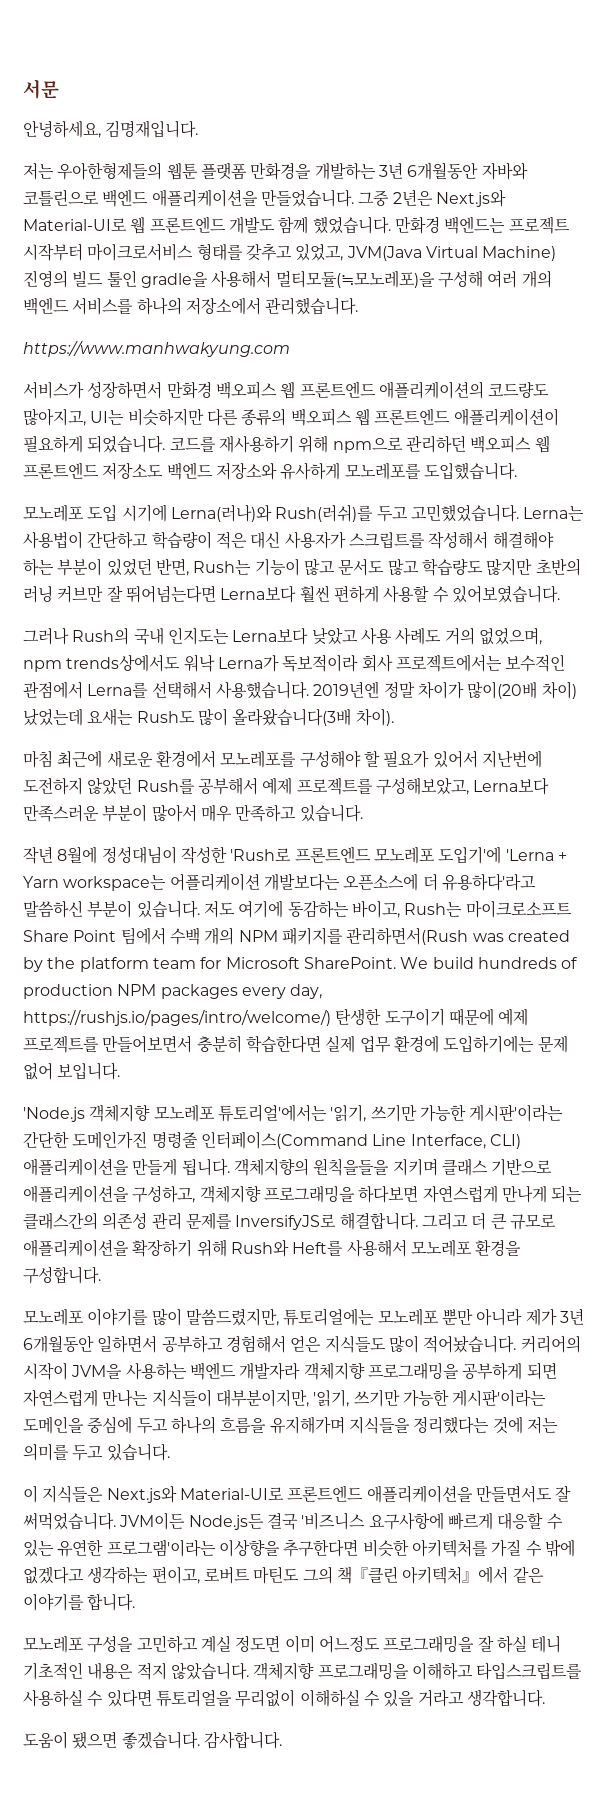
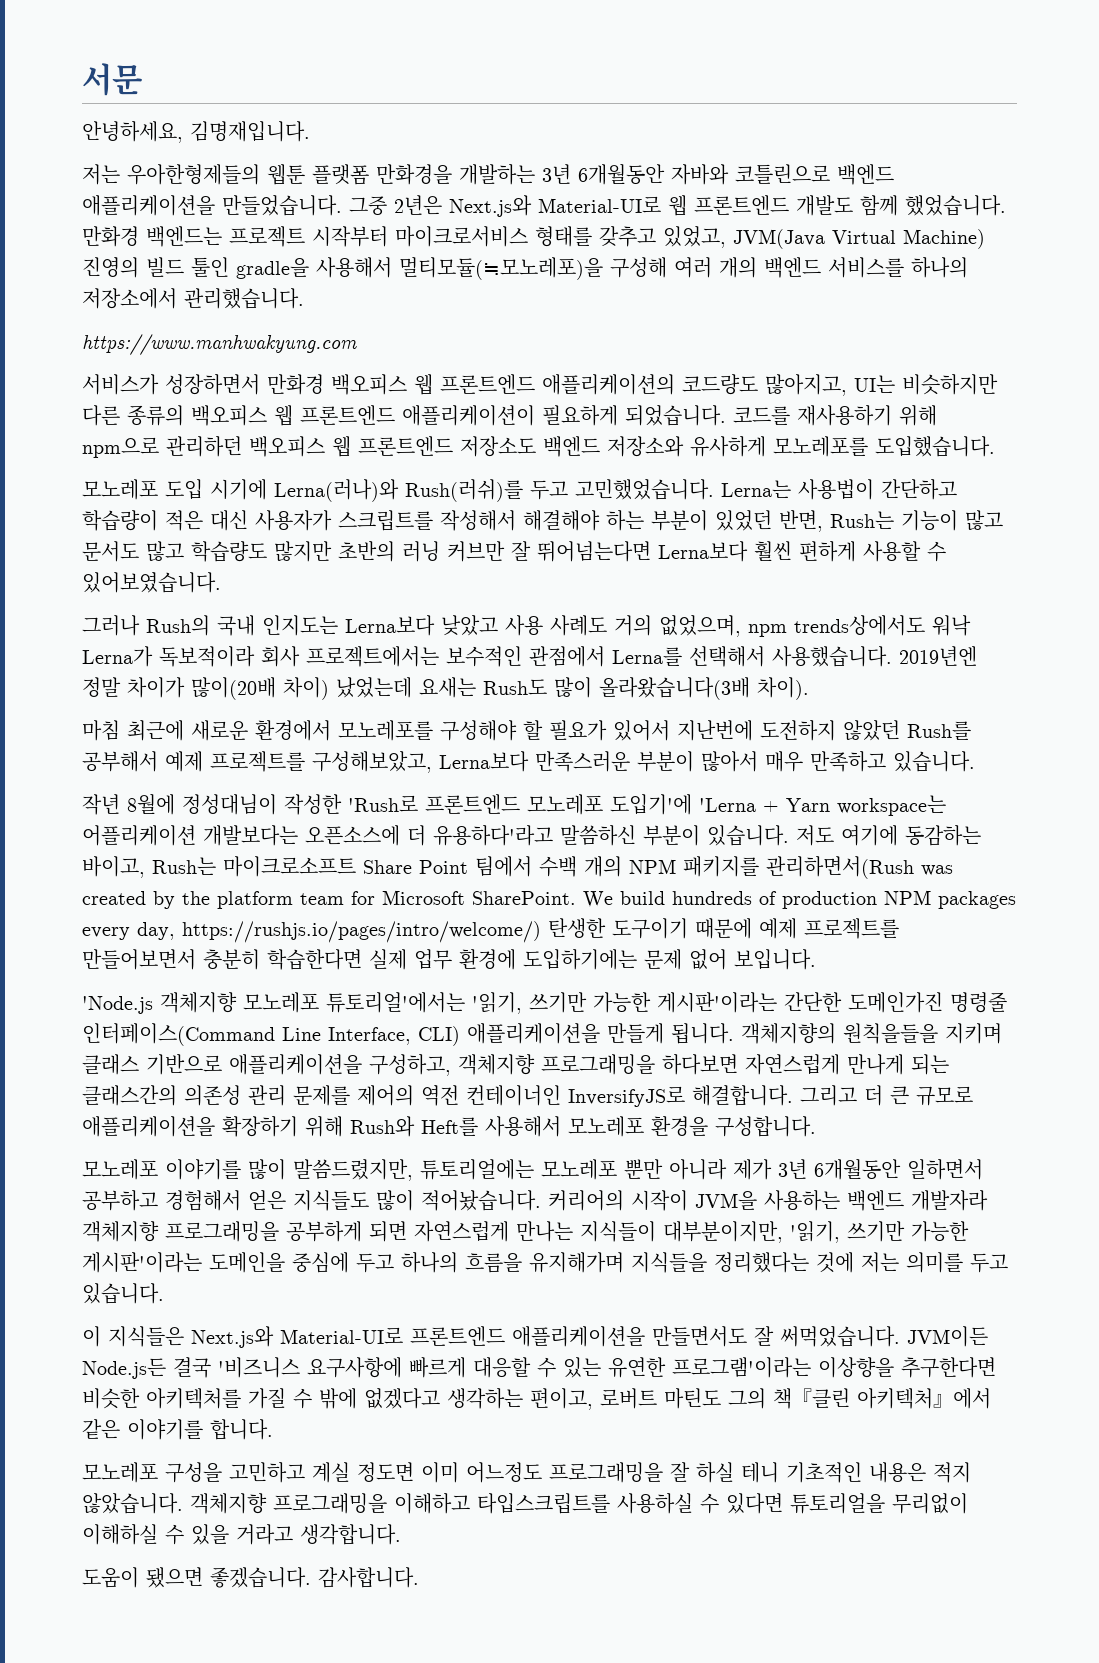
(232, 1221) none -> [357,1085,561,1106] 제어의 역전 컨테이너인

